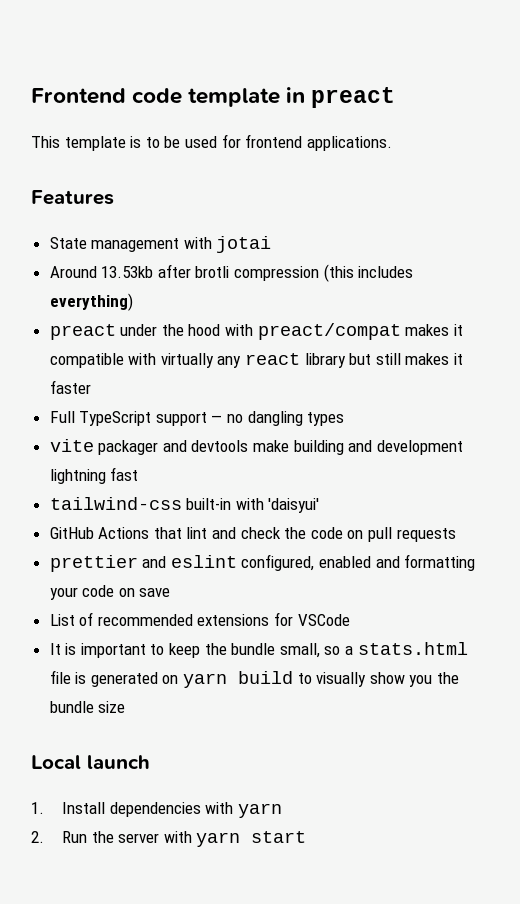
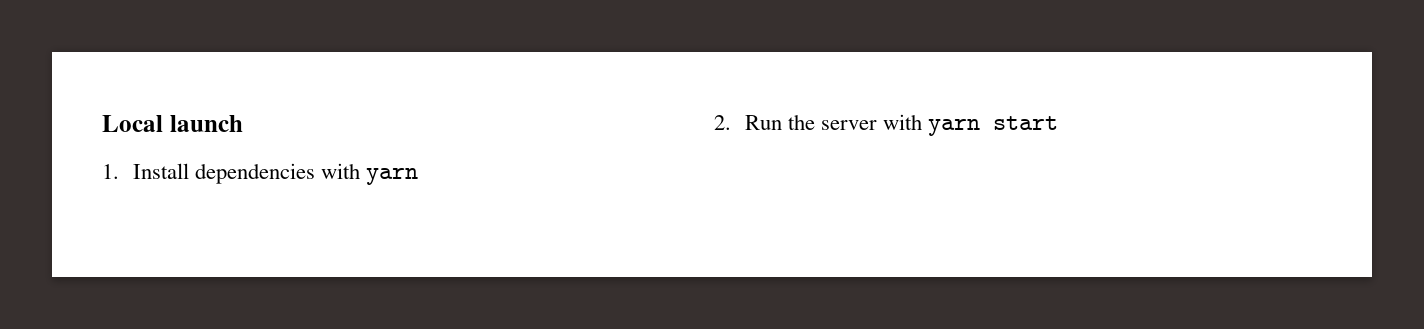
[31,87,396,108] [31,134,392,151] [31,190,114,205] [49,236,272,253] [49,264,414,282] [49,293,133,311] [49,323,463,340] [49,353,464,368] [49,380,91,394] [49,411,345,426] [49,439,463,455] [49,467,139,484] [49,497,320,513] [49,527,456,542] [49,554,476,572] [49,585,171,600] [49,612,350,626] [49,642,468,658] [49,670,460,688] [49,701,126,713] Frontend code template in preact // This template is to be used for frontend applications. // Features // State management with jotai // Around 13.53kb after brotli compression (this includes everything) // preact under the hood with preact/compat makes it compatible with virtually any react library but still makes it faster // Full TypeScript support — no dangling types // vite packager and devtools make building and development lightning fast // tailwind-css built-in with 'daisyui' // GitHub Actions that lint and check the code on pull requests // prettier and eslint configured, enabled and formatting your code on save // List of recommended extensions for VSCode // It is important to keep the bundle small, so a stats.html file is generated on yarn build to visually show you the bundle size // -> (102, 123) none

